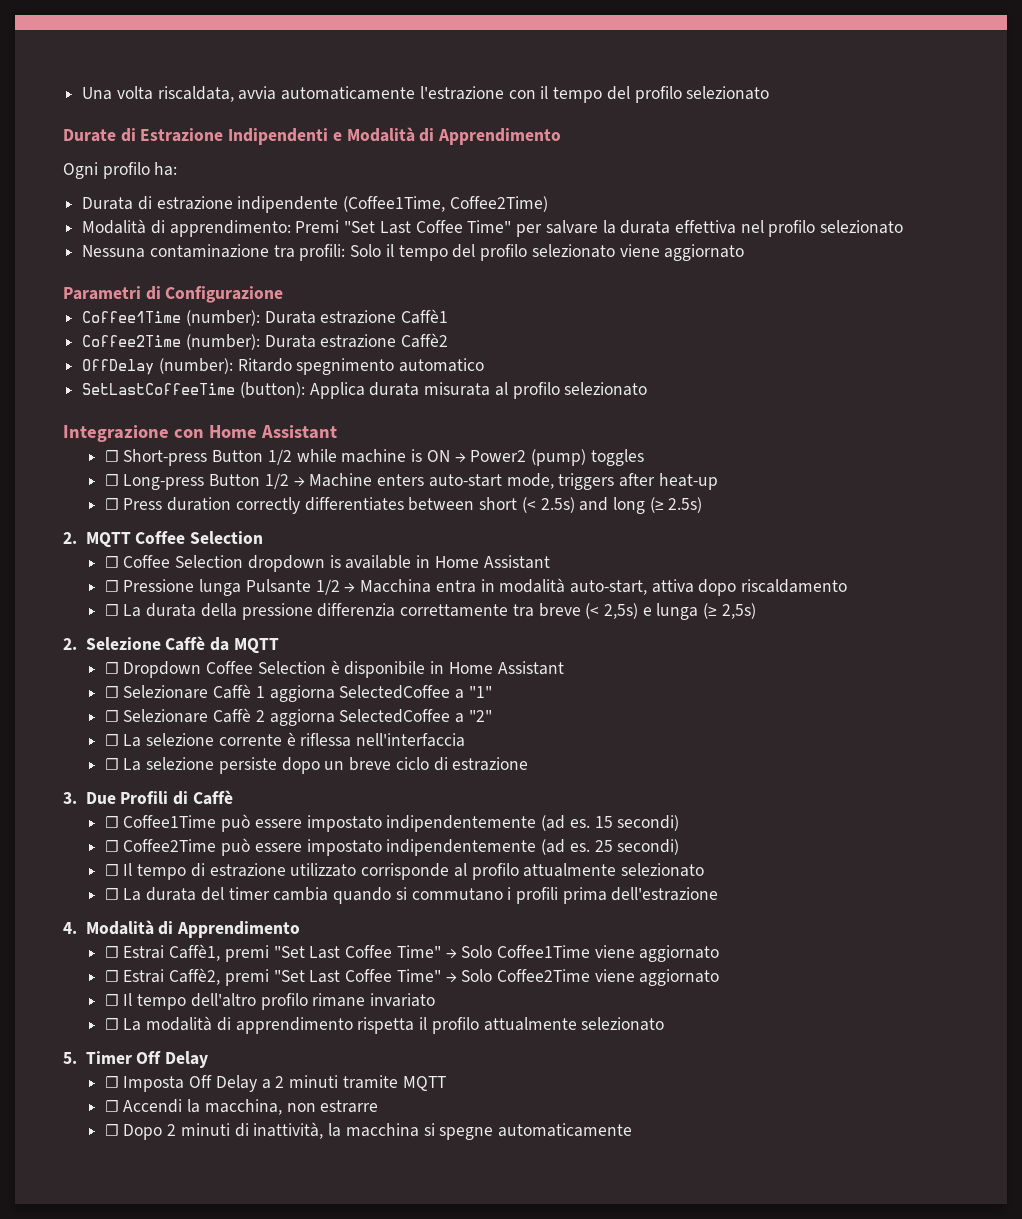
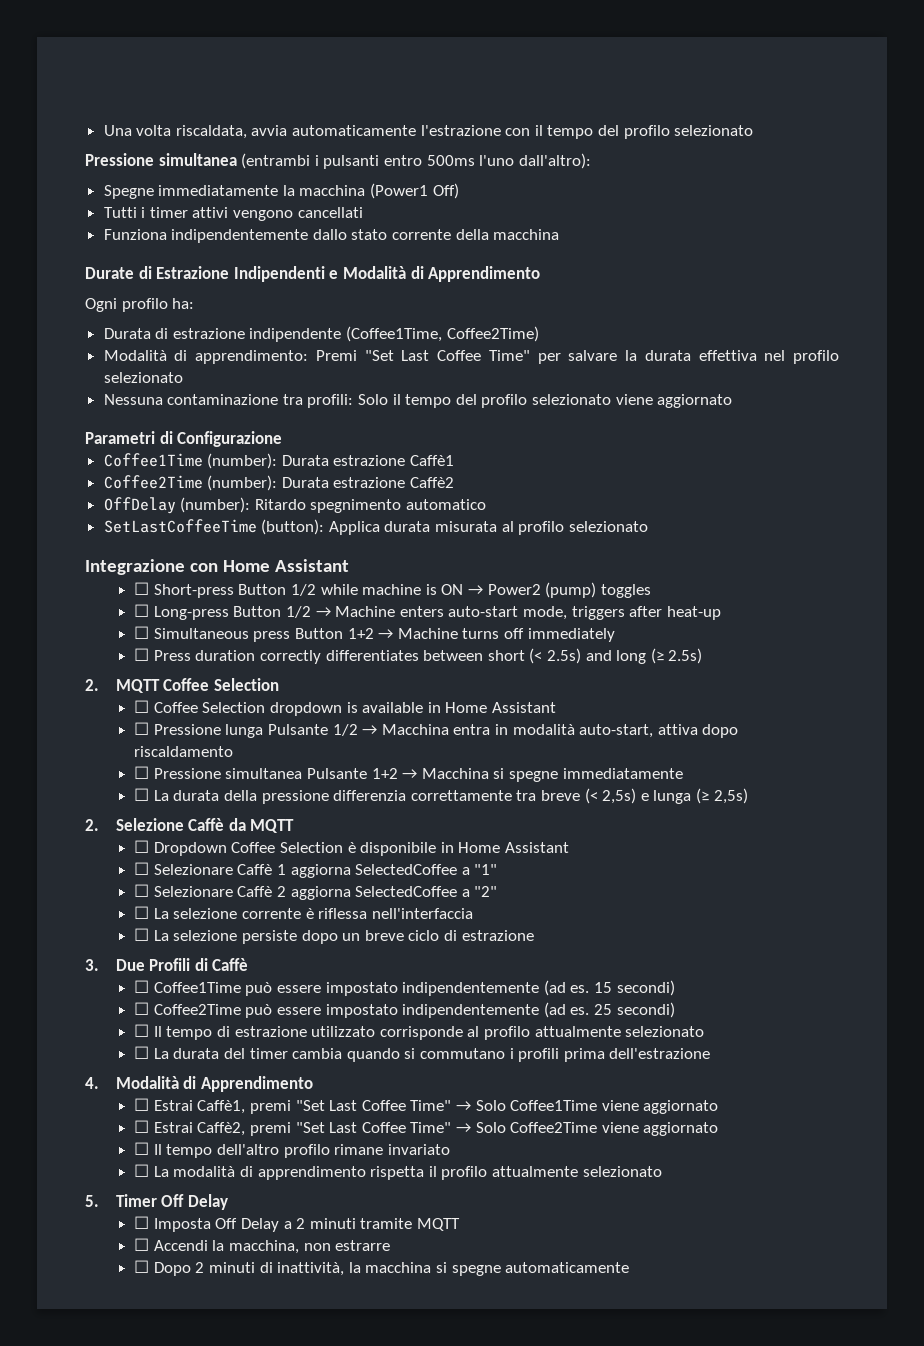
(770, 93) none -> [85,153,591,169] [103,183,459,199] [103,207,363,221] [103,229,560,243] // Pressione simultanea (entrambi i pulsanti entro 500ms l'uno dall'altro): // Spegne immediatamente la macchina (Power1 Off) // Tutti i timer attivi vengono cancellati // Funziona indipendentemente dallo stato corrente della macchina
(718, 481) none -> [134,626,615,642] // ☐ Simultaneous press Button 1+2 → Machine turns off immediately
(848, 586) none -> [134,766,683,782] // ☐ Pressione simultanea Pulsante 1+2 → Macchina si spegne immediatamente

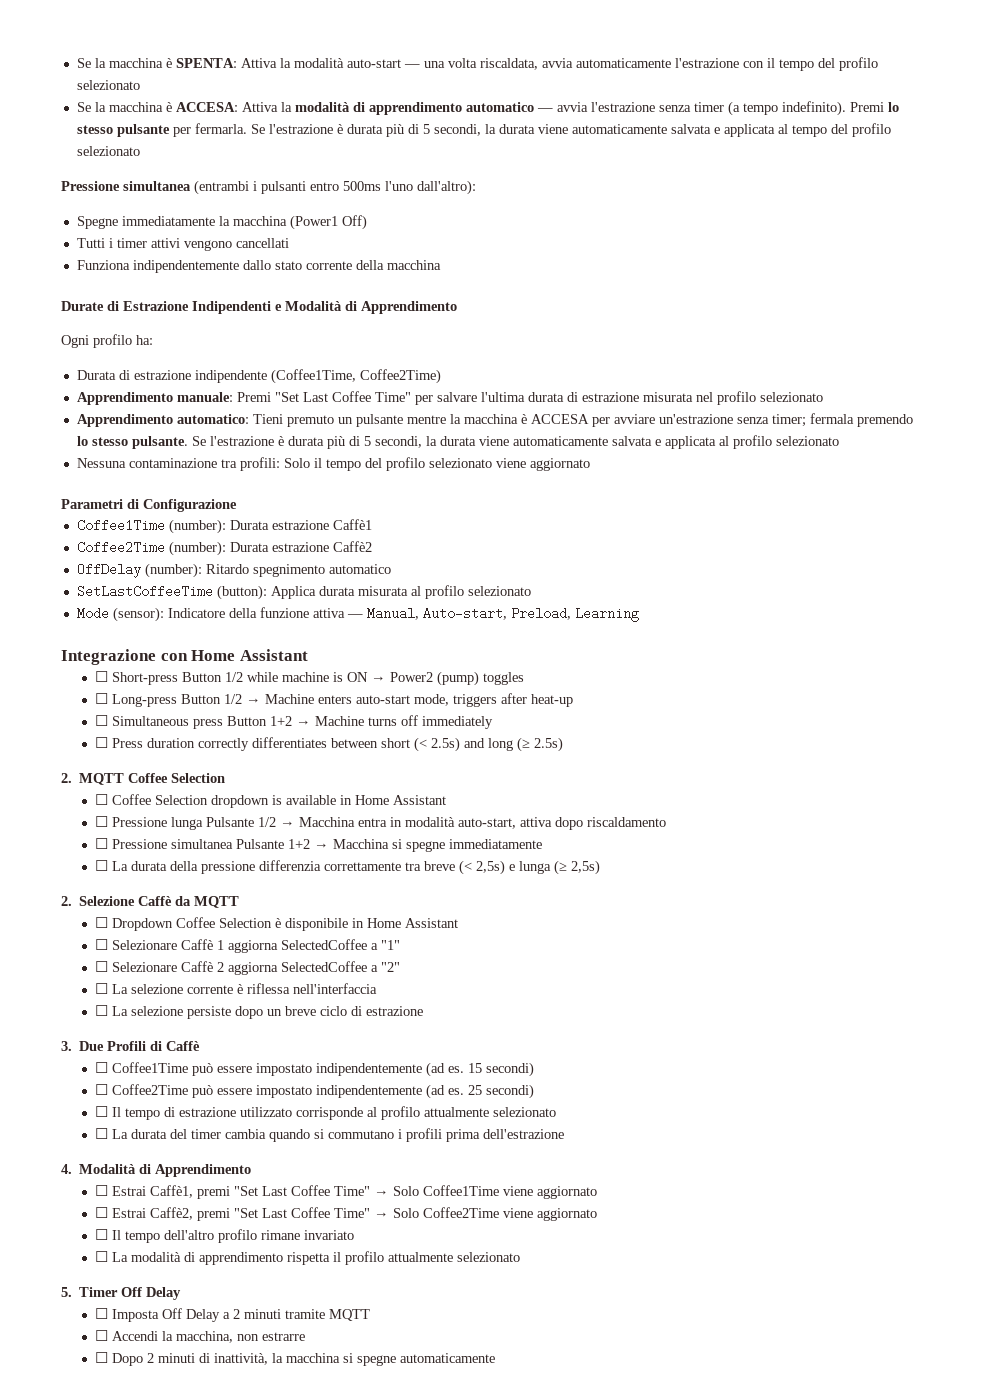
[103,125,132,136] Una -> [76,58,445,68] Se la macchina è SPENTA: Attiva la modalità auto-start — una
(754, 130) none -> [76,101,899,116] [76,123,891,137] [76,146,140,156] // Se la macchina è ACCESA: Attiva la modalità di apprendimento automatico — avvia l'estrazione senza timer (a tempo indefinito). Premi lo stesso pulsante per fermarla. Se l'estrazione è durata più di 5 secondi, la durata viene automaticamente salvata e applicata al tempo del profilo selezionato
[103,350,309,364] Modalità di apprendimento: -> [76,392,233,405] Apprendimento manuale:
[625,350,786,361] la durata effettiva nel -> [480,391,823,405] [76,413,913,427] [76,436,729,449] l'ultima durata di estrazione misurata nel profilo selezionato // Apprendimento automatico: Tieni premuto un pulsante mentre la macchina è ACCESA per avviare un'estrazione senza timer; fermala premendo lo stesso pulsante. Se l'estrazione è durata più di 5 secondi, la durata viene automaticamente salvata e applicata al
(648, 526) none -> [76,607,639,622] // Mode (sensor): Indicatore della funzione attiva — Manual, Auto-start, Preload, Learning

